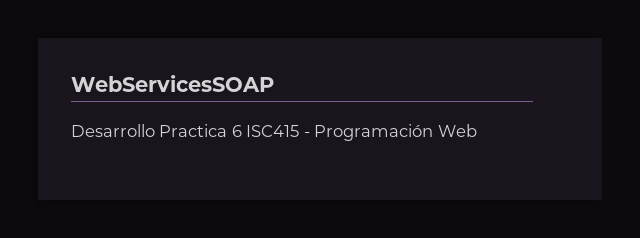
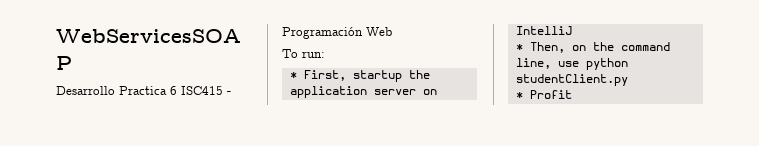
(477, 130) none -> [282,49,325,58] [289,70,430,82] [289,86,437,98] [515,26,572,35] [515,42,670,53] [515,58,628,70] [515,74,628,86] [515,90,572,99] // To run: // * First, startup the application server on IntelliJ // * Then, on the command line, use python studentClient.py // * Profit

